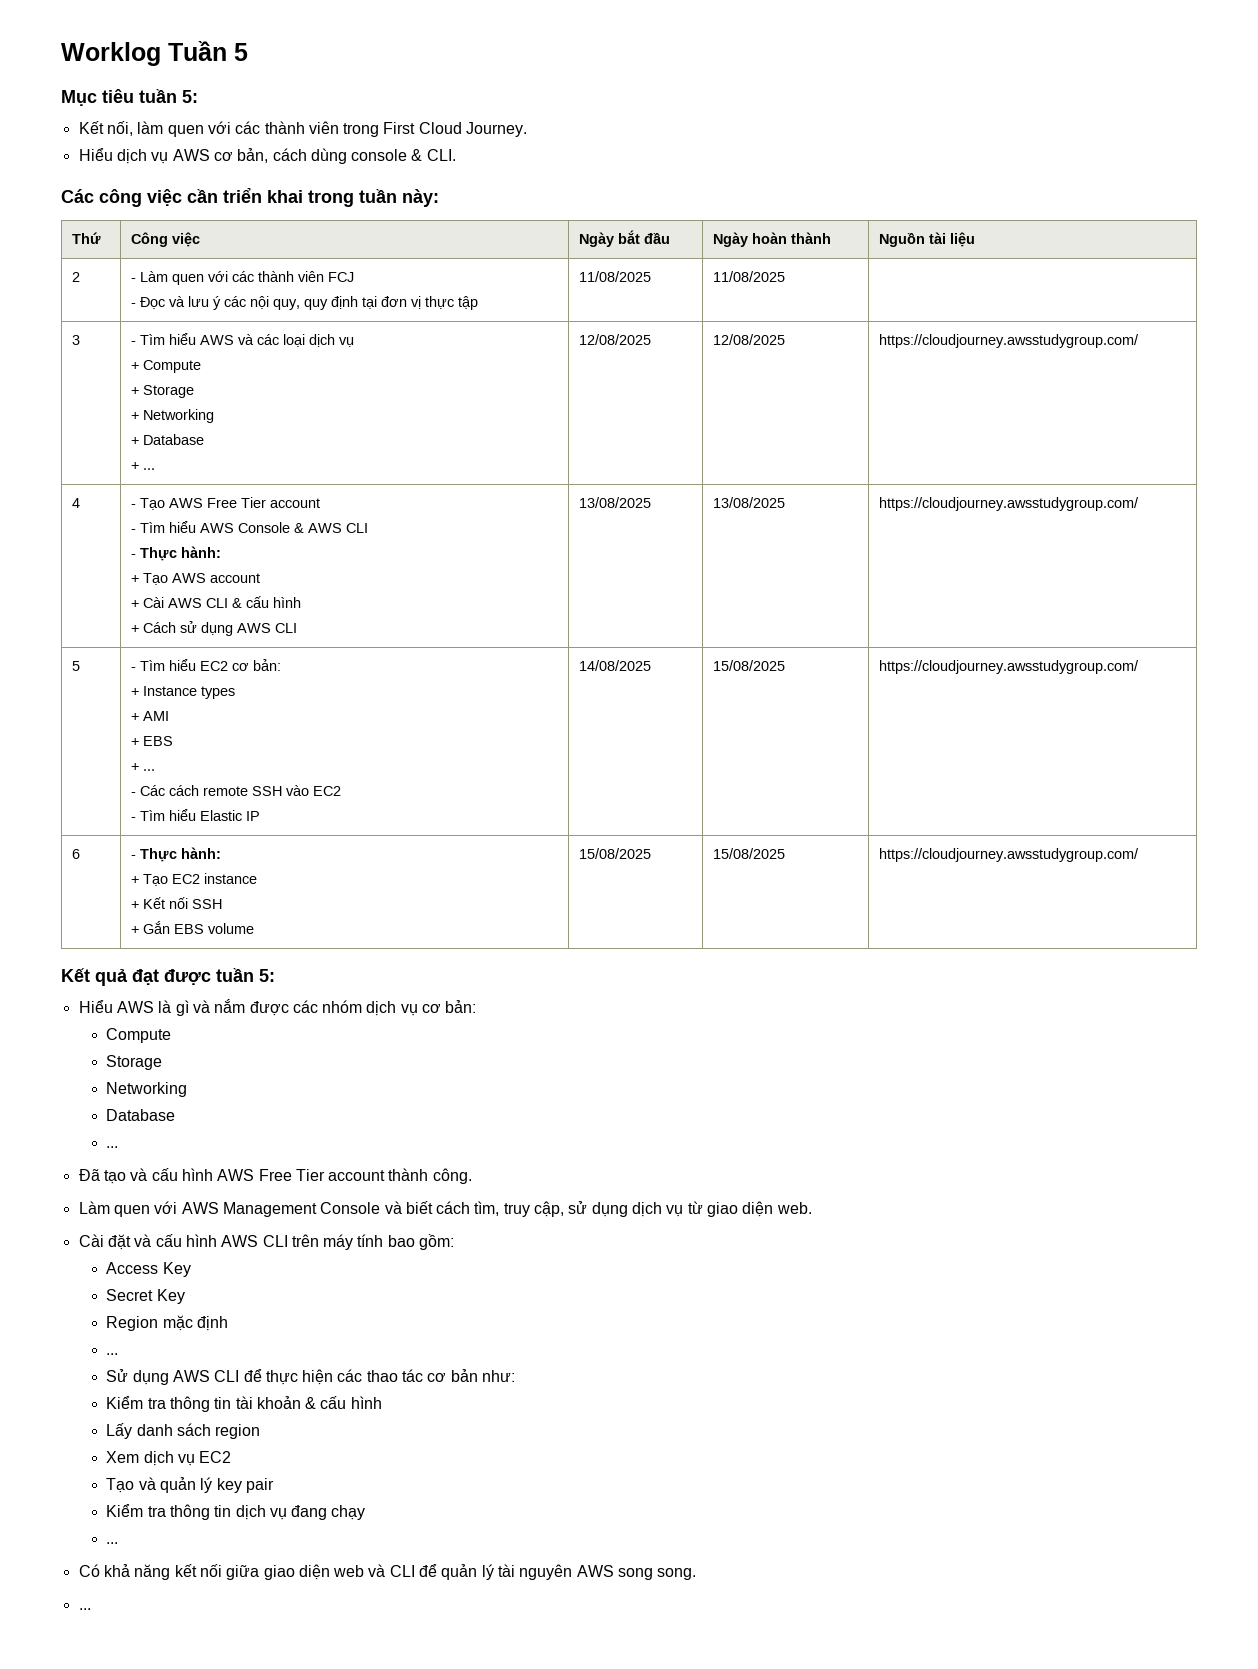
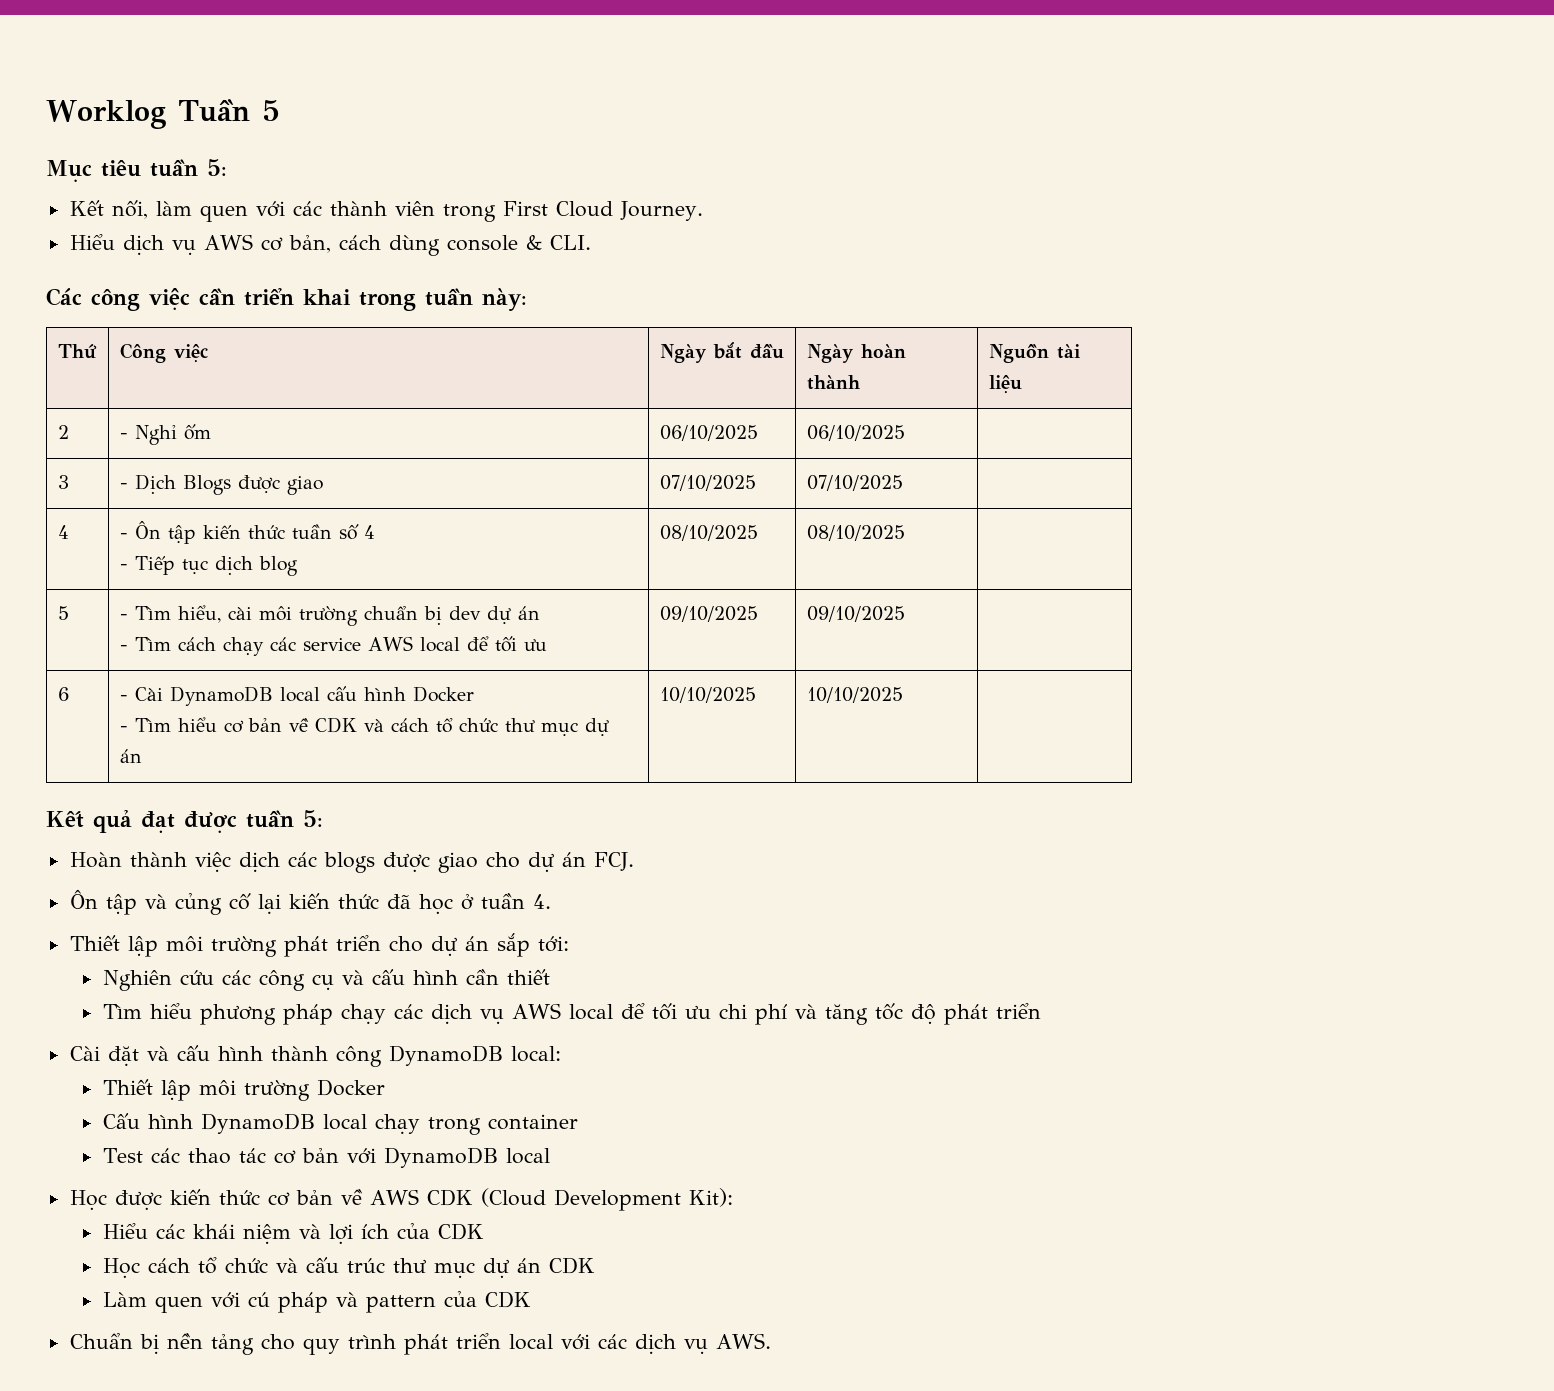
[139,271,354,285] [130,296,478,310] [578,271,651,282] [712,271,785,282] [71,335,80,345] [130,333,354,347] [130,360,201,373] [130,385,194,398] [130,409,214,423] [130,434,204,445] [130,462,155,470] [578,334,651,345] [712,334,785,345] [878,334,1139,348] [71,498,80,508] [130,497,320,510] [130,521,368,533] [130,546,221,561] [130,573,260,585] [130,596,301,608] [130,621,297,636] [578,497,651,508] [712,497,785,508] [878,497,1139,511] [71,661,80,671] [130,659,281,671] [130,686,235,699] [130,711,169,721] [130,736,173,746] [130,763,155,771] [130,785,341,796] [130,809,260,821] [578,660,651,671] [712,660,785,671] [878,660,1139,674] [71,849,80,859] [130,847,221,862] [130,873,257,886] [130,897,222,909] [130,921,254,934] [578,848,651,859] [712,848,785,859] [878,848,1139,862] Làm quen với các thành viên FCJ // - Đọc và lưu ý các nội quy, quy định tại đơn vị thực tập | 11/08/2025 | 11/08/2025 | // 3 | - Tìm hiểu AWS và các loại dịch vụ // + Compute // + Storage // + Networking // + Database // + ... | 12/08/2025 | 12/08/2025 | https://cloudjourney.awsstudygroup.com/ // 4 | - Tạo AWS Free Tier account // - Tìm hiểu AWS Console & AWS CLI // - Thực hành: // + Tạo AWS account // + Cài AWS CLI & cấu hình // + Cách sử dụng AWS CLI | 13/08/2025 | 13/08/2025 | https://cloudjourney.awsstudygroup.com/ // 5 | - Tìm hiểu EC2 cơ bản: // + Instance types // + AMI // + EBS // + ... // - Các cách remote SSH vào EC2 // - Tìm hiểu Elastic IP | 14/08/2025 | 15/08/2025 | https://cloudjourney.awsstudygroup.com/ // 6 | - Thực hành: // + Tạo EC2 instance // + Kết nối SSH // + Gắn EBS volume | 15/08/2025 | 15/08/2025 | https://cloudjourney.awsstudygroup.com/ -> [134,424,211,445] [659,425,758,441] [806,425,905,441] [57,475,69,489] [119,474,323,495] [659,475,756,491] [806,475,903,491] [57,525,69,539] [119,521,375,544] [119,556,298,576] [659,525,758,541] [806,525,905,541] [57,606,69,620] [119,605,540,626] [119,636,547,656] [659,606,758,622] [806,606,905,622] [57,687,69,701] [119,686,474,706] [119,717,609,737] [119,749,142,763] [659,687,756,703] [806,687,903,703] Nghỉ ốm | 06/10/2025 | 06/10/2025 | // 3 | - Dịch Blogs được giao | 07/10/2025 | 07/10/2025 | // 4 | - Ôn tập kiến thức tuần số 4 // - Tiếp tục dịch blog | 08/10/2025 | 08/10/2025 | // 5 | - Tìm hiểu, cài môi trường chuẩn bị dev dự án // - Tìm cách chạy các service AWS local để tối ưu | 09/10/2025 | 09/10/2025 | // 6 | - Cài DynamoDB local cấu hình Docker // - Tìm hiểu cơ bản về CDK và cách tổ chức thư mục dự án | 10/10/2025 | 10/10/2025 |
[78,999,477,1016] [106,1028,172,1043] [106,1055,163,1070] [106,1082,188,1097] [106,1109,176,1121] [106,1146,119,1148] [78,1168,472,1184] [78,1201,812,1217] Hiểu AWS là gì và nắm được các nhóm dịch vụ cơ bản: // Compute // Storage // Networking // Database // ... // Đã tạo và cấu hình AWS Free Tier account thành công. // Làm quen với AWS Management Console và biết cách tìm, truy cập, sử dụng dịch vụ từ giao diện web. -> [69,852,634,873] [69,889,551,915] [69,933,569,957] [102,969,550,991] [102,1003,1041,1025] Hoàn thành việc dịch các blogs được giao cho dự án FCJ. // Ôn tập và củng cố lại kiến thức đã học ở tuần 4. // Thiết lập môi trường phát triển cho dự án sắp tới: // Nghiên cứu các công cụ và cấu hình cần thiết // Tìm hiểu phương pháp chạy các dịch vụ AWS local để tối ưu chi phí và tăng tốc độ phát triển
[221,1234,455,1250] [106,1262,191,1277] [106,1289,185,1304] [106,1315,228,1331] [106,1353,119,1355] [106,1369,334,1385] AWS CLI trên máy tính bao gồm: // Access Key // Secret Key // Region mặc định // ... // Sử dụng AWS CLI để thực hiện -> [270,1045,561,1067] [102,1079,385,1101] [102,1113,578,1135] [102,1148,143,1163] thành công DynamoDB local: // Thiết lập môi trường Docker // Cấu hình DynamoDB local chạy trong container // Test
[482,1370,516,1382] [106,1396,382,1412] [106,1423,261,1439] [106,1451,232,1466] [106,1477,274,1493] [106,1504,366,1520] [106,1542,119,1544] [78,1564,697,1580] [78,1608,91,1610] như: // Kiểm tra thông tin tài khoản & cấu hình // Lấy danh sách region // Xem dịch vụ EC2 // Tạo và quản lý key pair // Kiểm tra thông tin dịch vụ đang chạy // ... // Có khả năng kết nối giữa giao diện web và CLI để quản lý tài nguyên AWS song song. // ... -> [346,1147,550,1168] [69,1188,733,1211] [102,1223,484,1244] [102,1257,595,1278] [102,1291,531,1313] [69,1333,771,1355] với DynamoDB local // Học được kiến thức cơ bản về AWS CDK (Cloud Development Kit): // Hiểu các khái niệm và lợi ích của CDK // Học cách tổ chức và cấu trúc thư mục dự án CDK // Làm quen với cú pháp và pattern của CDK // Chuẩn bị nền tảng cho quy trình phát triển local với các dịch vụ AWS.

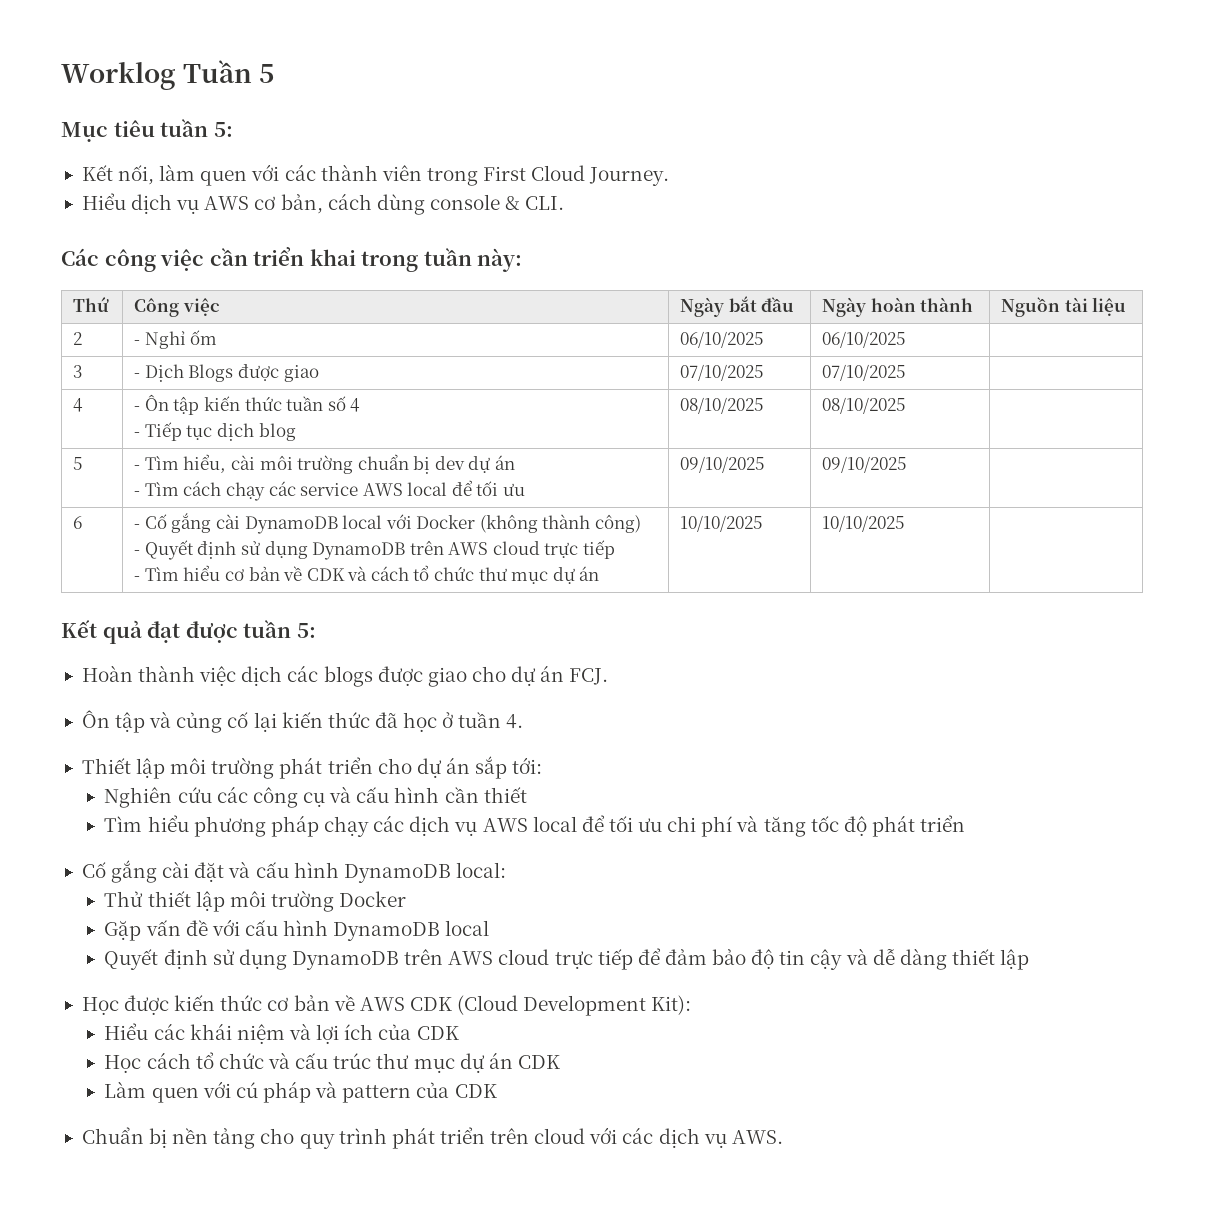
[134,686,474,706] Cài DynamoDB local cấu hình Docker -> [144,513,642,534] [134,540,616,560] Cố gắng cài DynamoDB local với Docker (không thành công) // - Quyết định sử dụng DynamoDB trên AWS cloud trực tiếp
[69,1046,100,1061] Cài -> [81,860,190,883] Cố gắng cài
[270,1046,382,1067] thành công -> (339, 870) none
[102,1079,153,1095] Thiết -> [104,891,191,907] Thử thiết
[102,1113,578,1135] [102,1147,550,1168] Cấu hình DynamoDB local chạy trong container // Test các thao tác cơ bản với DynamoDB local -> [104,919,490,941] [104,948,1030,970] Gặp vấn đề với cấu hình DynamoDB local // Quyết định sử dụng DynamoDB trên AWS cloud trực tiếp để đảm bảo độ tin cậy và dễ dàng thiết lập
[508,1334,553,1350] local -> [490,1128,586,1144] trên cloud

